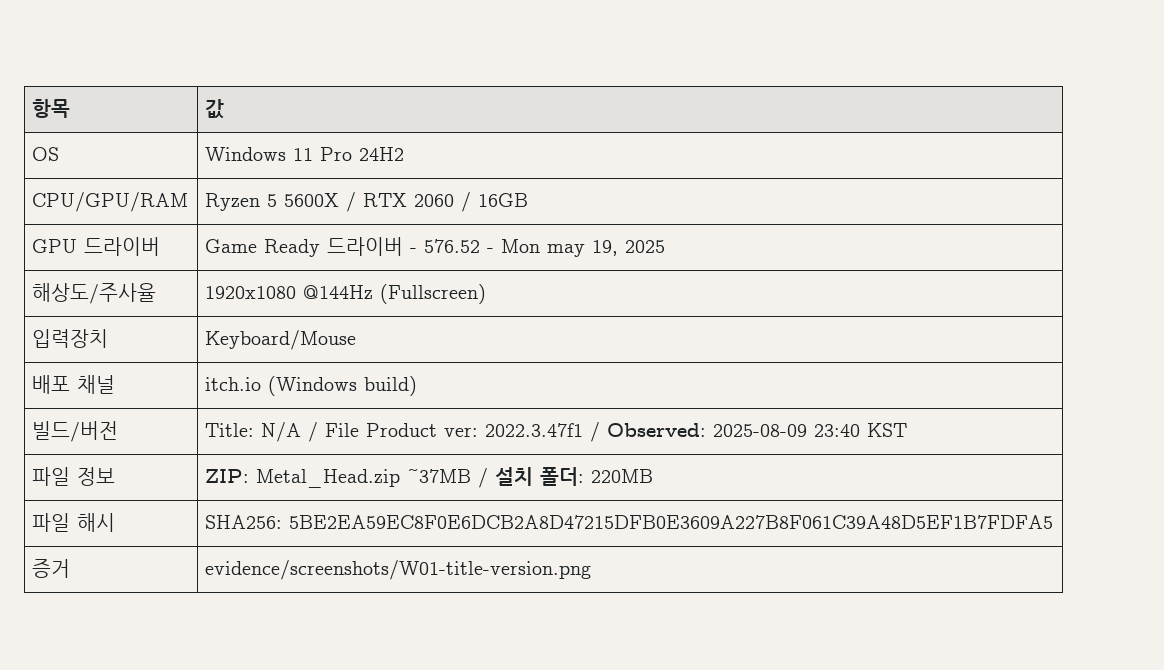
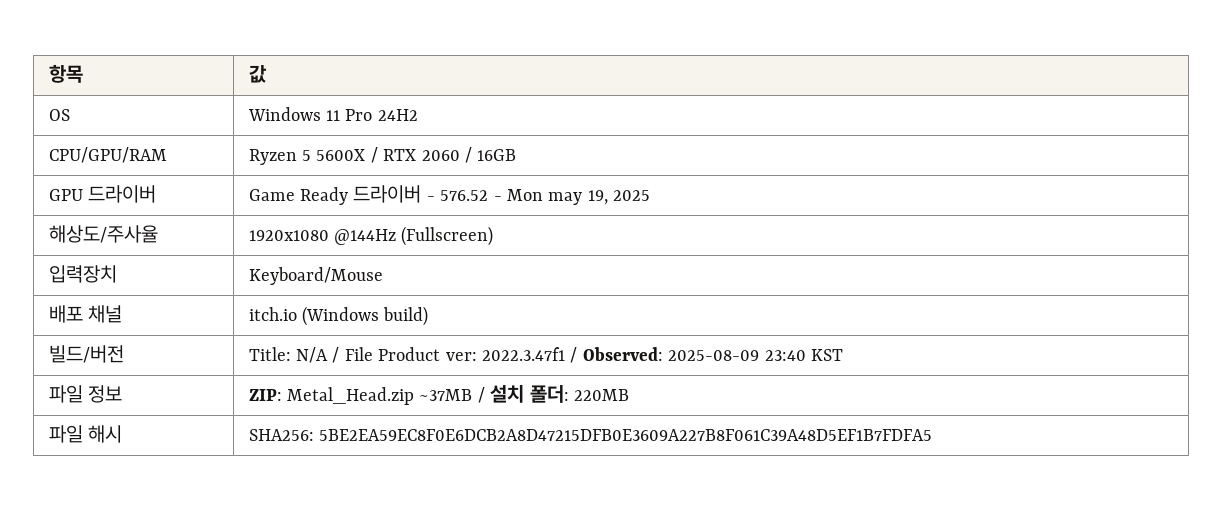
[32,559,71,578] [205,560,592,580] // 증거 | evidence/screenshots/W01-title-version.png -> (933, 435) none

